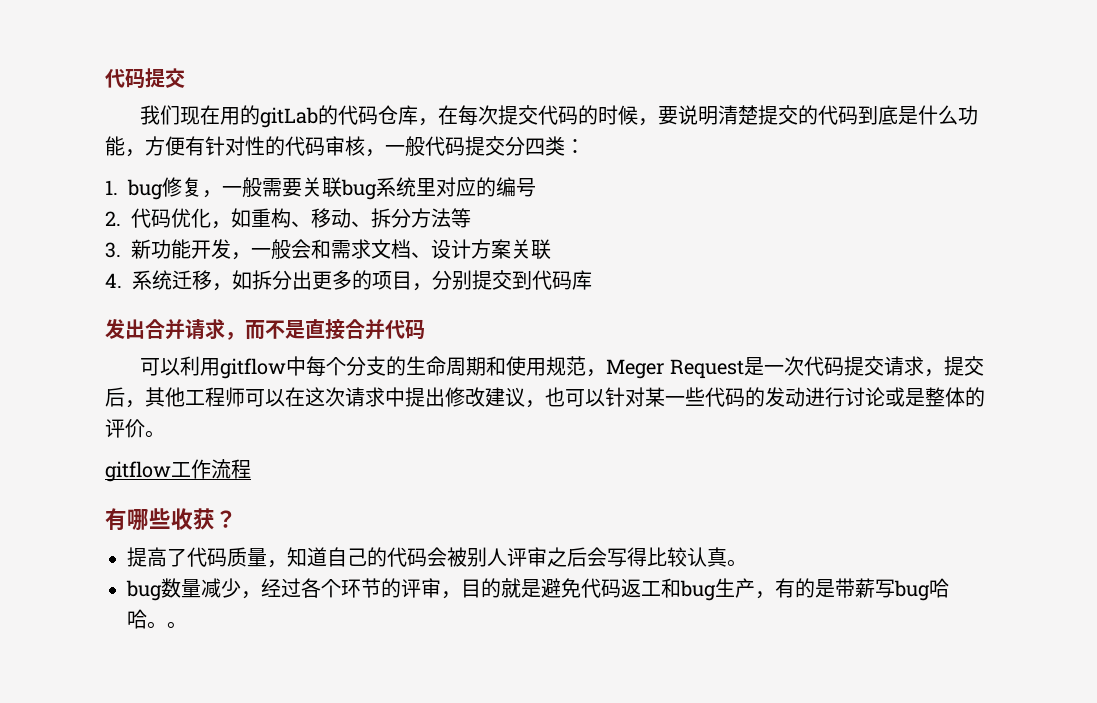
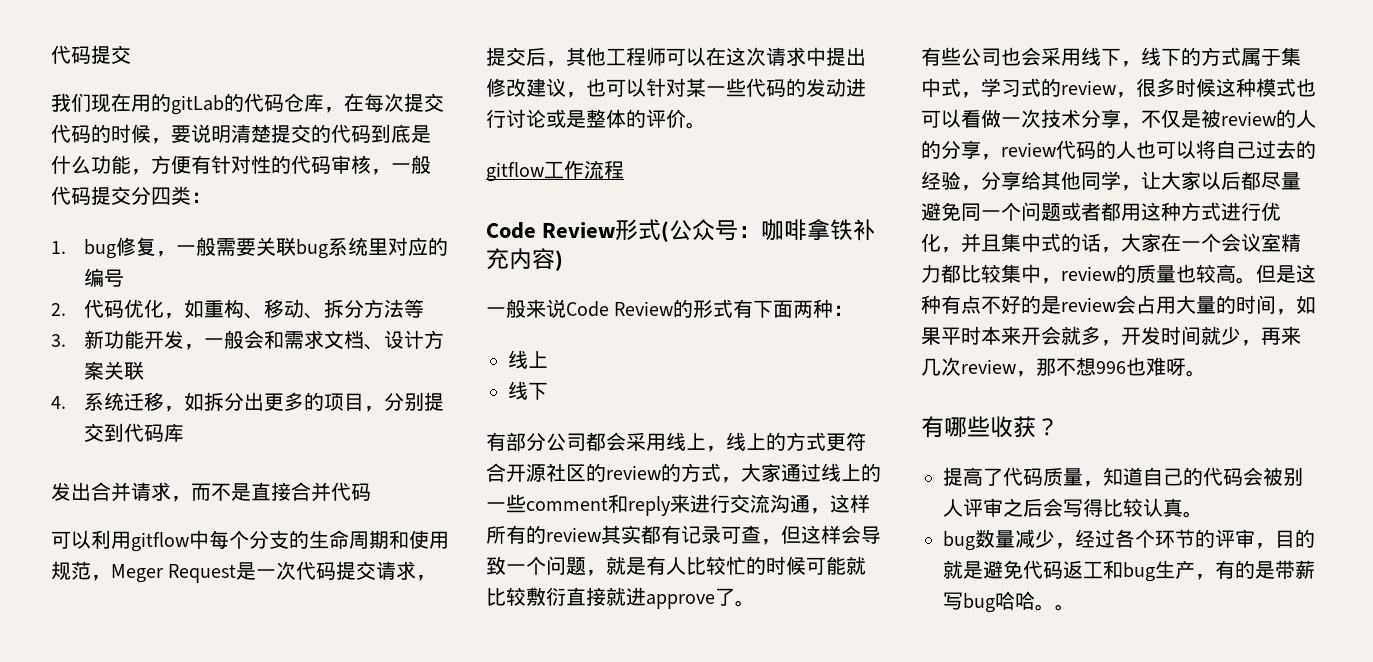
(251, 469) none -> [486,219,877,242] [486,248,563,271] [486,299,854,318] [508,350,548,369] [508,381,548,400] [486,432,866,452] [486,463,881,483] [486,494,870,516] [486,525,881,545] [486,556,866,576] [486,587,755,609] [921,47,1301,67] [921,78,1316,98] [921,109,1316,129] [921,140,1316,160] [921,171,1301,191] [921,202,1281,221] [921,233,1301,253] [921,264,1316,284] [921,295,1316,315] [921,326,1301,346] [921,357,1206,377] // Code Review形式(公众号：咖啡拿铁补充内容) // 一般来说Code Review的形式有下面两种： // 线上 // 线下 // 有部分公司都会采用线上，线上的方式更符合开源社区的review的方式，大家通过线上的一些comment和reply来进行交流沟通，这样所有的review其实都有记录可查，但这样会导致一个问题，就是有人比较忙的时候可能就比较敷衍直接就进approve了。 // 有些公司也会采用线下，线下的方式属于集中式，学习式的review，很多时候这种模式也可以看做一次技术分享，不仅是被review的人的分享，review代码的人也可以将自己过去的经验，分享给其他同学，让大家以后都尽量避免同一个问题或者都用这种方式进行优化，并且集中式的话，大家在一个会议室精力都比较集中，review的质量也较高。但是这种有点不好的是review会占用大量的时间，如果平时本来开会就多，开发时间就少，再来几次review，那不想996也难呀。

